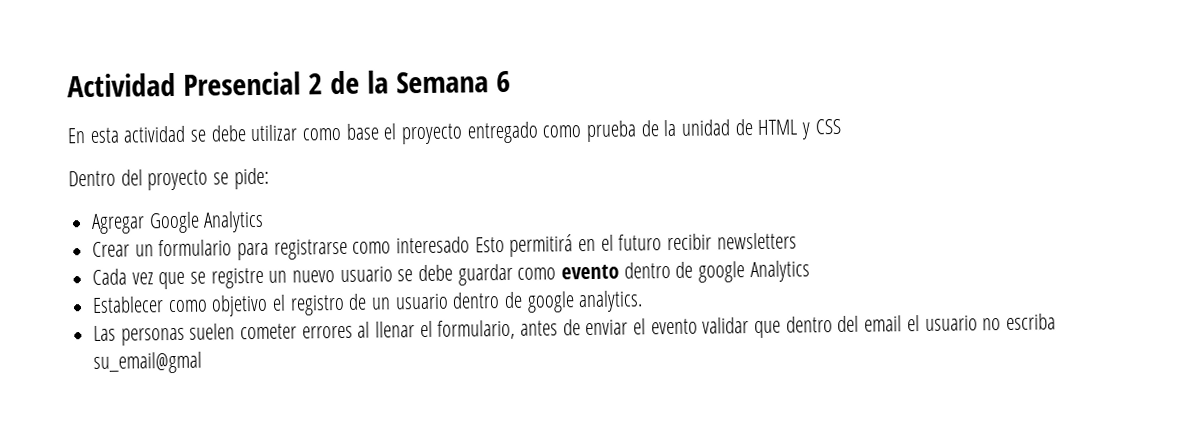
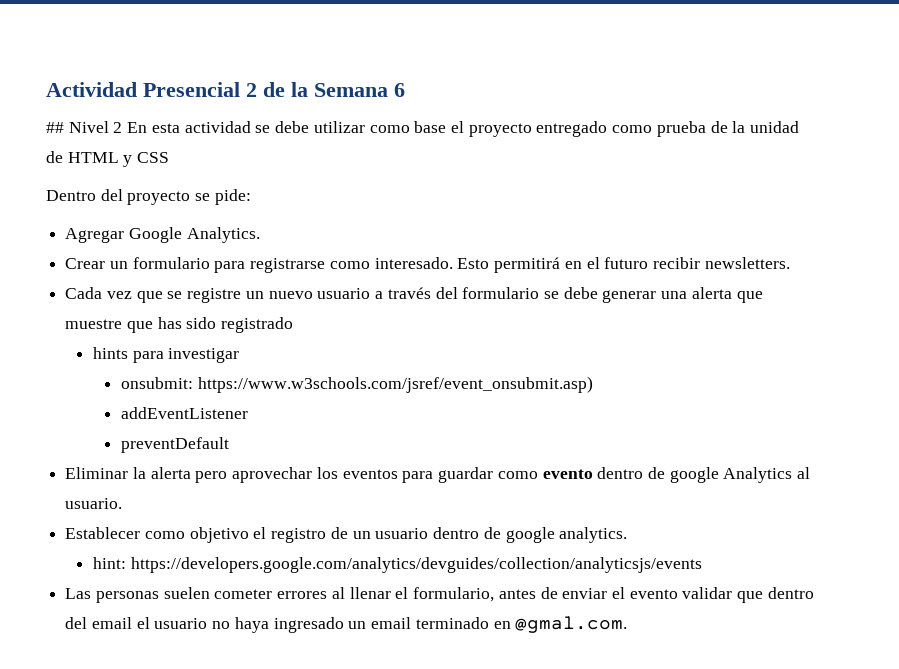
(511, 81) none -> [46,121,123,133] ## Nivel 2
[203,210,265,233] Analytics -> [186,227,260,243] Analytics.
[396,236,471,254] interesado -> [374,257,453,269] interesado.
[716,232,797,250] newsletters -> [704,257,790,269] newsletters.
[397,264,454,282] se debe -> [375,287,763,303] [65,317,294,333] [93,347,240,363] [120,376,593,393] [120,407,248,419] [120,437,229,453] [65,467,434,483] a través del formulario se debe generar una alerta que muestre que has sido registrado // hints para investigar // onsubmit: https://www.w3schools.com/jsref/event_onsubmit.asp) // addEventListener // preventDefault // Eliminar la alerta pero aprovechar los eventos para
(810, 271) none -> [797,467,811,479] [65,498,123,509] al usuario.
(644, 301) none -> [93,557,702,573] // hint: https://developers.google.com/analytics/devguides/collection/analyticsjs/events
[1005,313,1056,330] [93,351,203,374] escriba su_email@gmal -> [234,616,628,633] haya ingresado un email terminado en @gmal.com.

